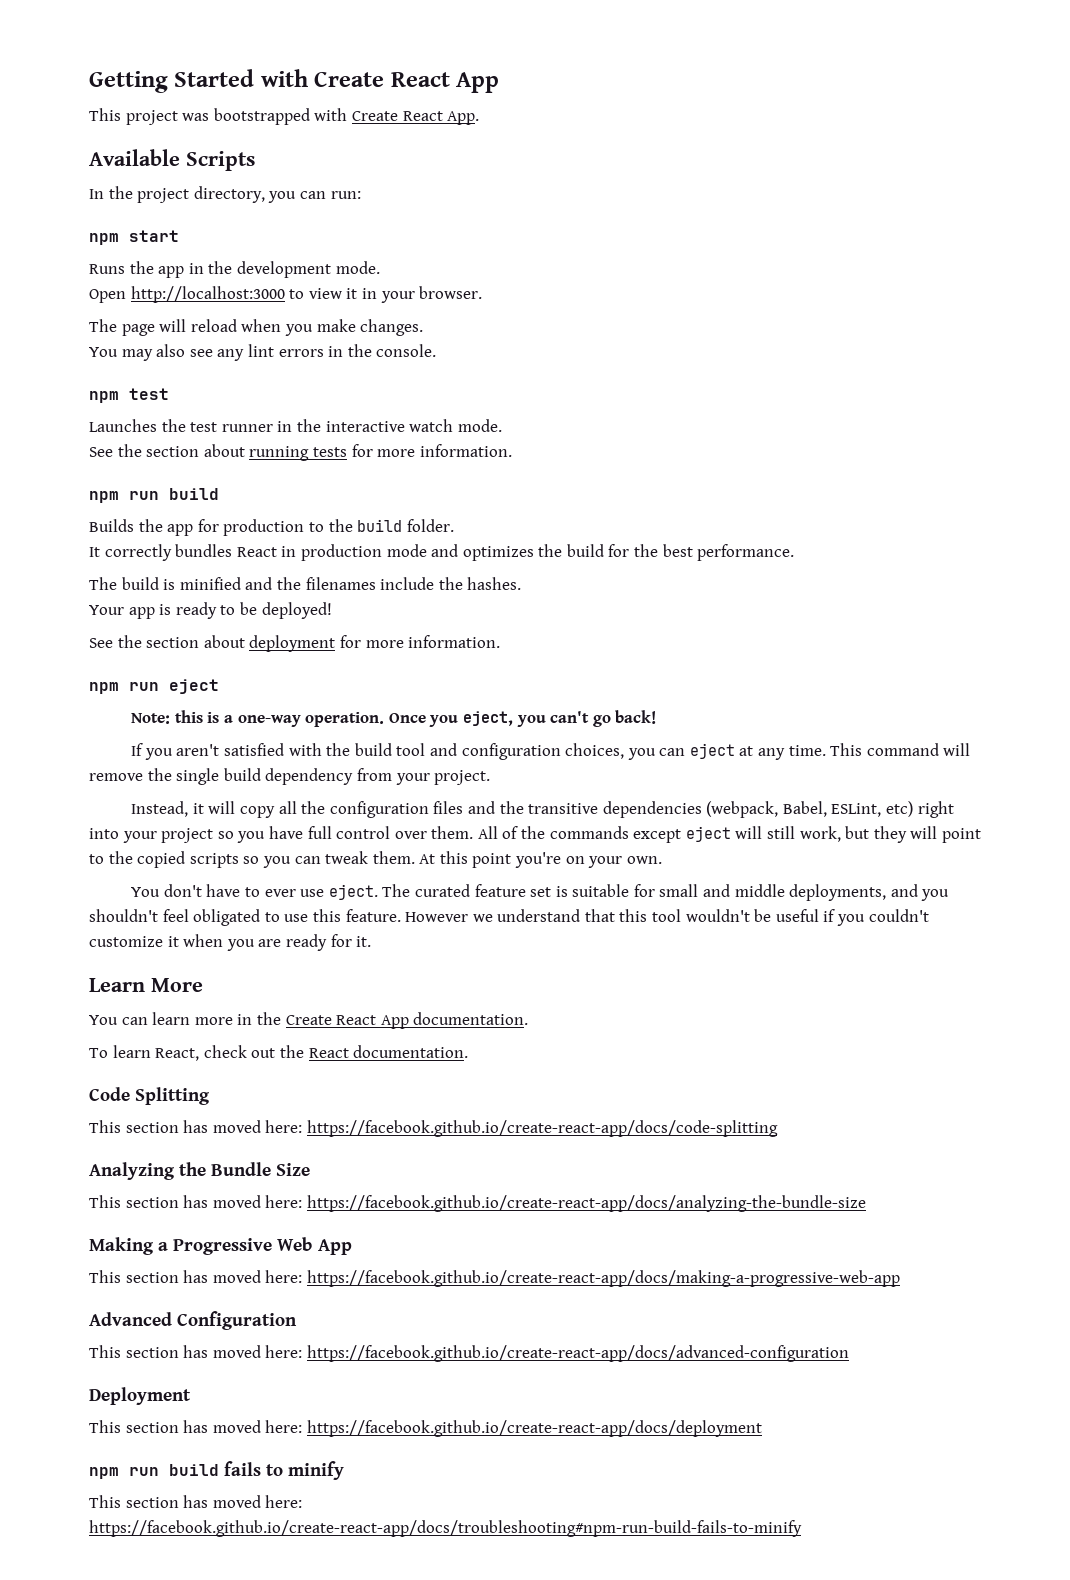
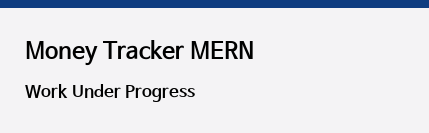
[89,69,500,93] [89,108,480,125] [89,149,255,171] [89,186,361,203] [89,230,179,245] [89,261,380,278] [89,286,483,303] [89,319,424,336] [89,344,437,361] [89,388,169,403] [89,419,502,432] [89,444,512,461] [89,488,219,503] [89,519,454,536] [89,544,795,561] [89,577,522,590] [89,602,332,619] [89,635,501,652] [89,679,219,694] [131,710,657,727] [131,743,971,760] [89,768,491,785] [131,801,954,818] [89,826,981,843] [89,851,662,868] [131,884,950,901] [89,909,929,926] [89,934,372,951] [89,978,203,992] [89,1012,529,1029] [89,1045,469,1061] [89,1087,211,1105] [89,1120,778,1137] [89,1162,311,1180] [89,1195,866,1212] [89,1237,352,1255] [89,1270,900,1287] [89,1311,298,1330] [89,1345,849,1362] [89,1387,191,1405] [89,1420,762,1437] [89,1461,345,1480] [89,1495,303,1508] [89,1520,802,1537] Getting Started with Create React App // This project was bootstrapped with Create React App. // Available Scripts // In the project directory, you can run: // npm start // Runs the app in the development mode. // Open http://localhost:3000 to view it in your browser. // The page will reload when you make changes. // You may also see any lint errors in the console. // npm test // Launches the test runner in the interactive watch mode. // See the section about running tests for more information. // npm run build // Builds the app for production to the build folder. // It correctly bundles React in production mode and optimizes the build for the best performance. // The build is minified and the filenames include the hashes. // Your app is ready to be deployed! // See the section about deployment for more information. // npm run eject // Note: this is a one-way operation. Once you eject, you can't go back! // If you aren't satisfied with the build tool and configuration choices, you can eject at any time. This command will remove the single build dependency from your project. // Instead, it will copy all the configuration files and the transitive dependencies (webpack, Babel, ESLint, etc) right into your project so you have full control over them. All of the commands except eject will still work, but they will point to the copied scripts so you can tweak them. At this point you're on your own. // You don't have to ever use eject. The curated feature set is suitable for small and middle deployments, and you shouldn't feel obligated to use this feature. However we understand that this tool wouldn't be useful if you couldn't customize it when you are ready for it. // Learn More // You can learn more in the Create React App documentation. // To learn React, check out the React documentation. // Code Splitting // This section has moved here: https://facebook.github.io/create-react-app/docs/code-splitting // Analyzing the Bundle Size // This section has moved here: https://facebook.github.io/create-react-app/docs/analyzing-the-bundle-size // Making a Progressive Web App // This section has moved here: https://facebook.github.io/create-react-app/docs/making-a-progressive-web-app // Advanced Configuration // This section has moved here: https://facebook.github.io/create-react-app/docs/advanced-configuration // Deployment // This section has moved here: https://facebook.github.io/create-react-app/docs/deployment // npm run build fails to minify // This section has moved here: https://facebook.github.io/create-react-app/docs/troubleshooting#npm-run-build-fails-to-minify -> [25,40,255,66] [25,84,196,102] Money Tracker MERN // Work Under Progress

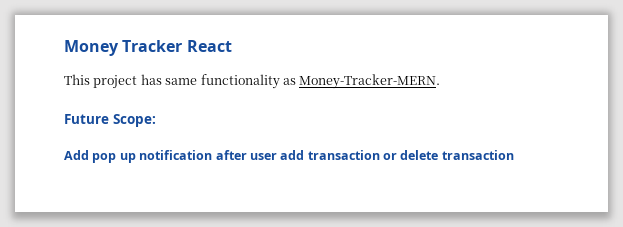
[190,41,255,59] [25,84,196,102] MERN // Work Under Progress -> [186,40,232,52] [64,74,441,89] [64,114,156,127] [64,150,514,163] React // This project has same functionality as Money-Tracker-MERN. // Future Scope: // Add pop up notification after user add transaction or delete transaction

